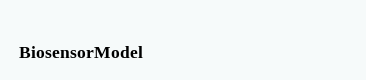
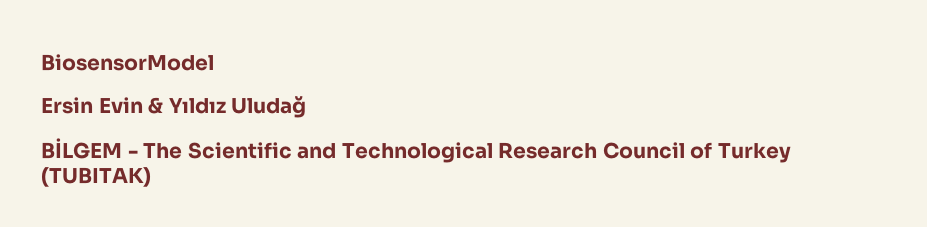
(143, 52) none -> [41,96,307,118] [41,138,791,163] [41,167,151,187] // Ersin Evin & Yıldız Uludağ // BİLGEM - The Scientific and Technological Research Council of Turkey (TUBITAK)

